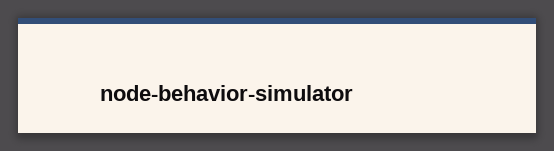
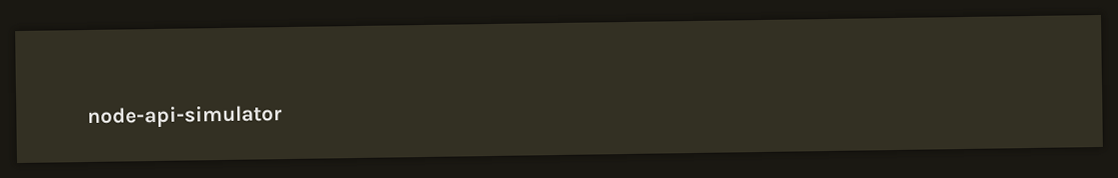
[100,85,353,101] node-behavior-simulator -> [87,105,283,128] node-api-simulator

